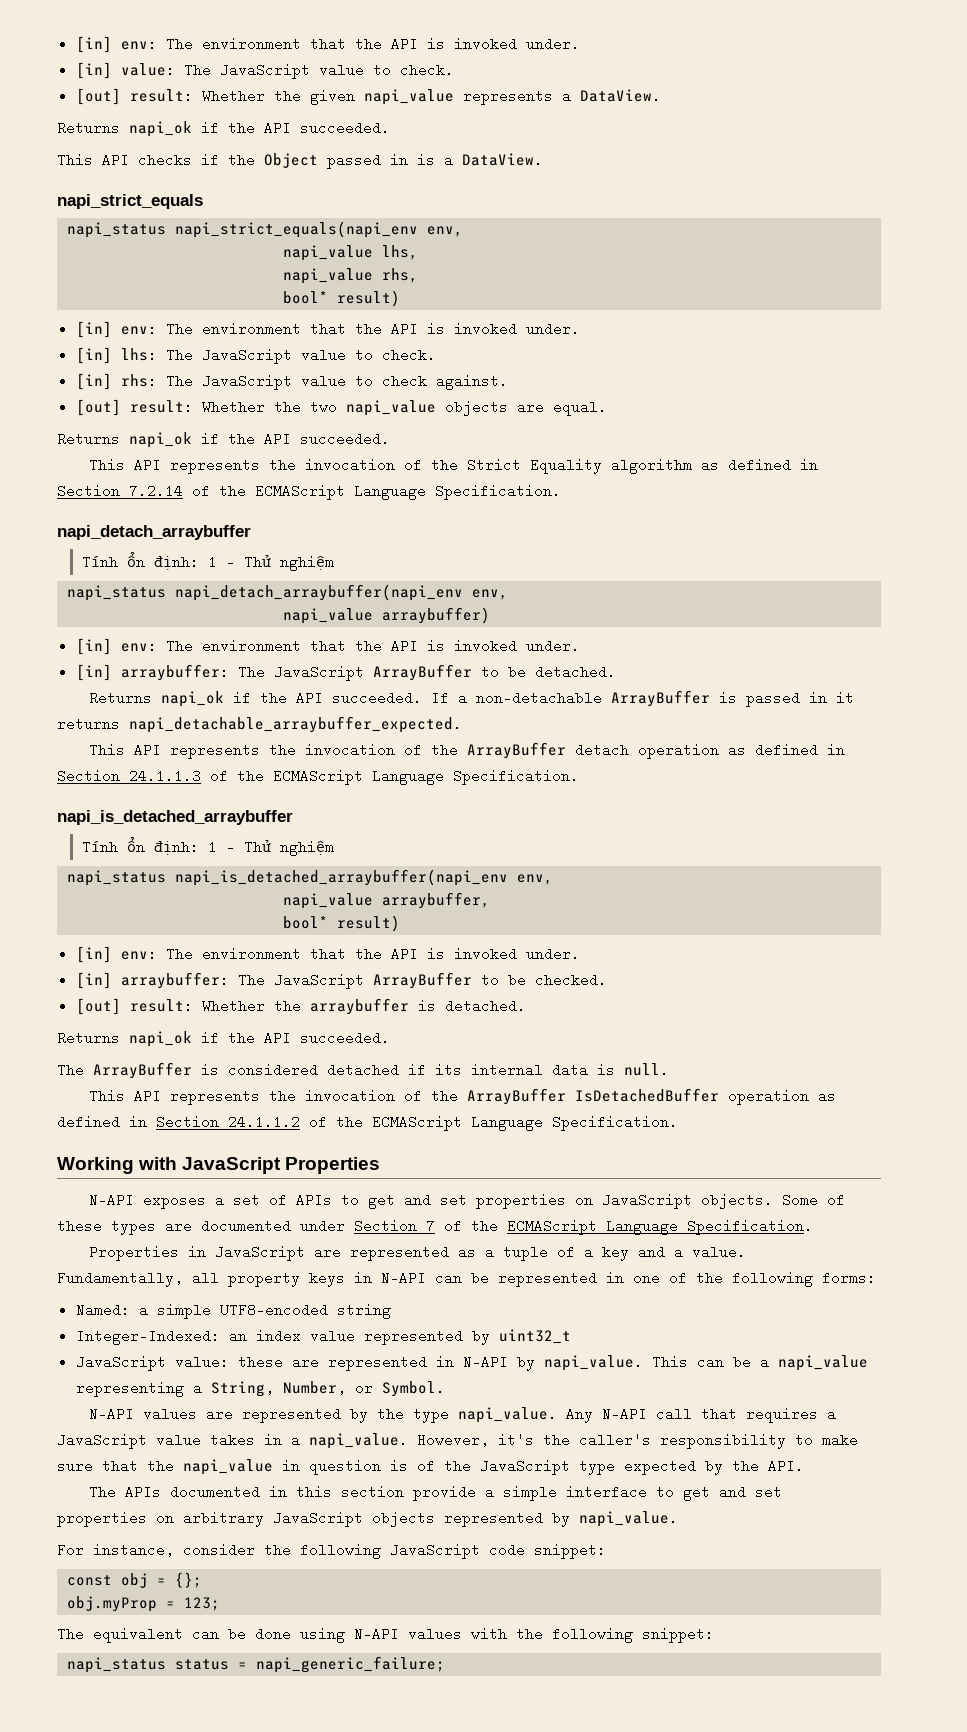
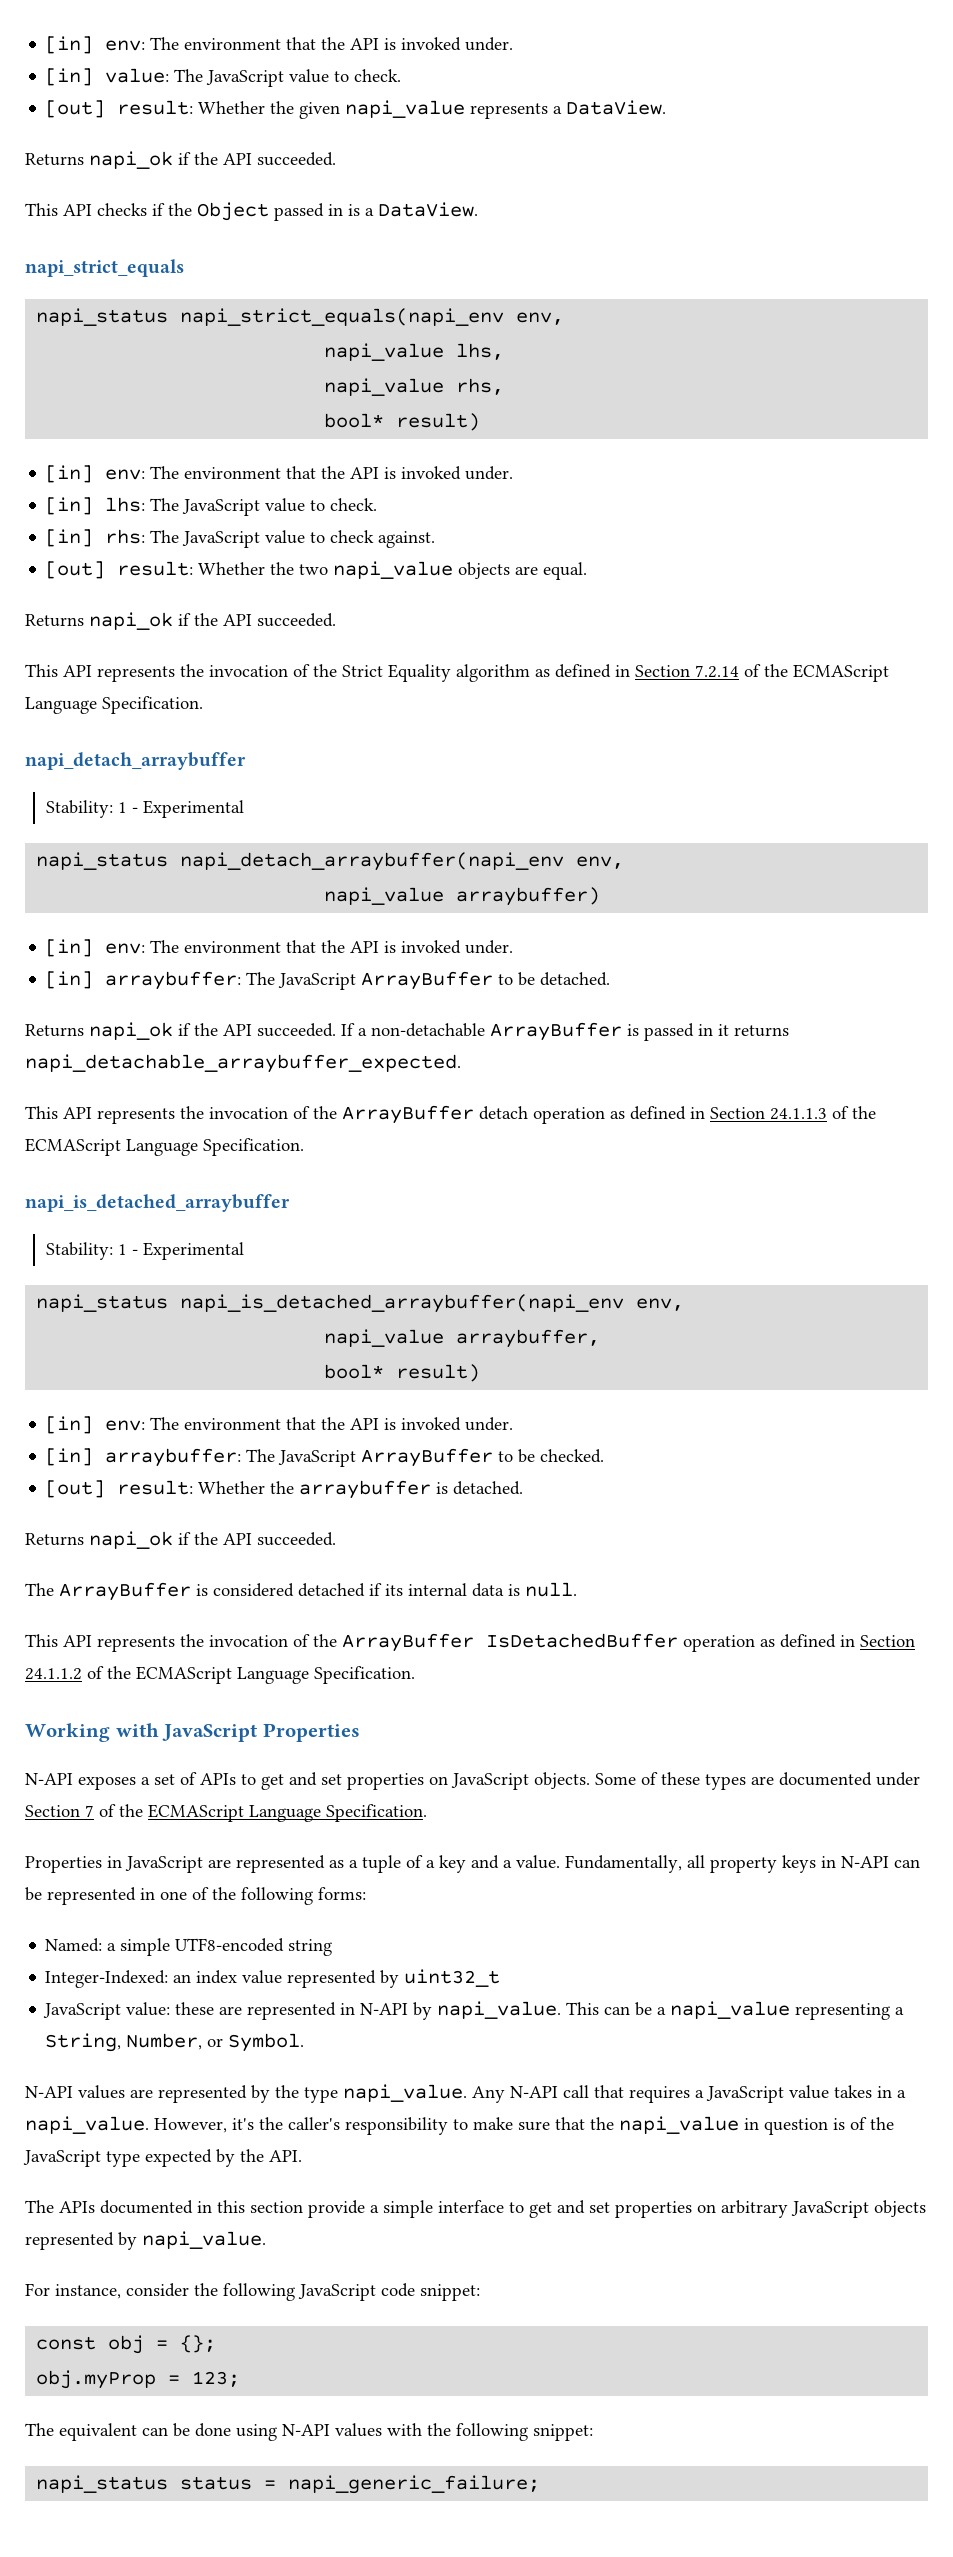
[82,552,335,571] Tính ổn định: 1 - Thử nghiệm -> [45,800,244,818] Stability: 1 - Experimental
[82,837,335,856] Tính ổn định: 1 - Thử nghiệm -> [45,1242,244,1260] Stability: 1 - Experimental

